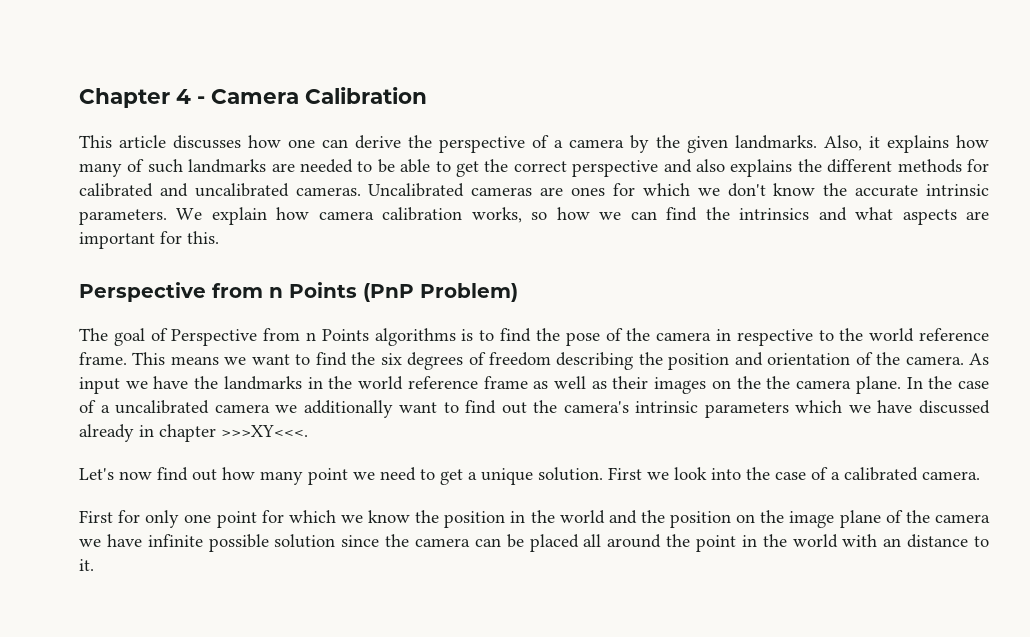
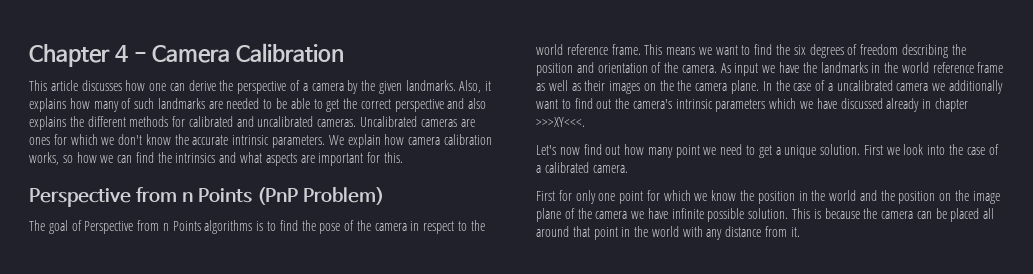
[736,329,813,346] respective -> [423,221,455,234] respect
[274,534,380,548] solution since -> [748,208,860,219] solution. This is because
[666,534,691,547] the -> [572,226,590,237] that
[883,534,990,548] an distance to -> [706,226,788,240] any distance from

